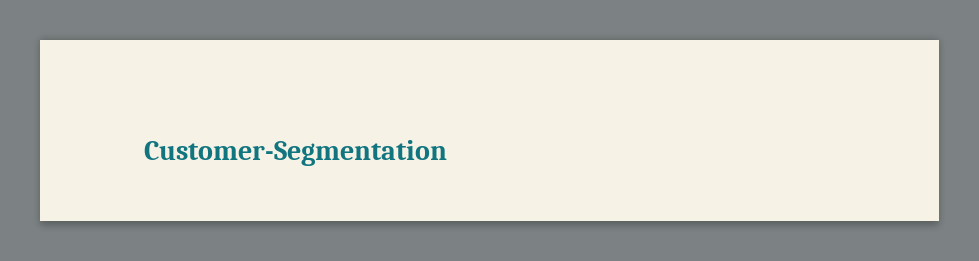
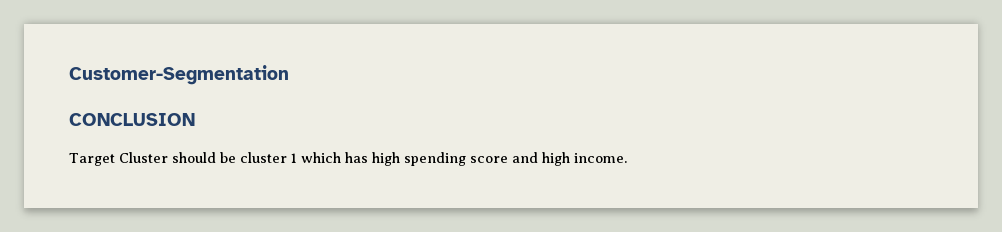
(447, 153) none -> [69,113,195,126] [69,152,627,166] // CONCLUSION // Target Cluster should be cluster 1 which has high spending score and high income.

